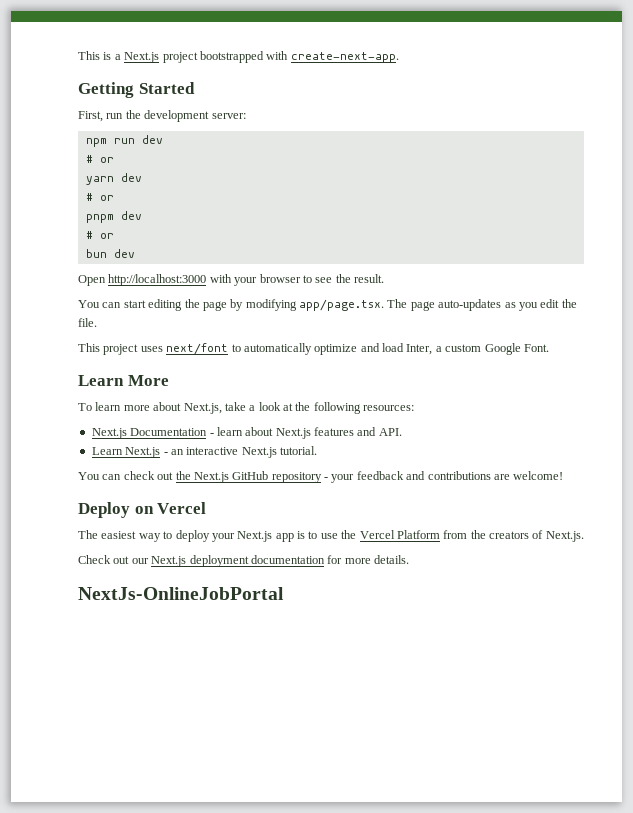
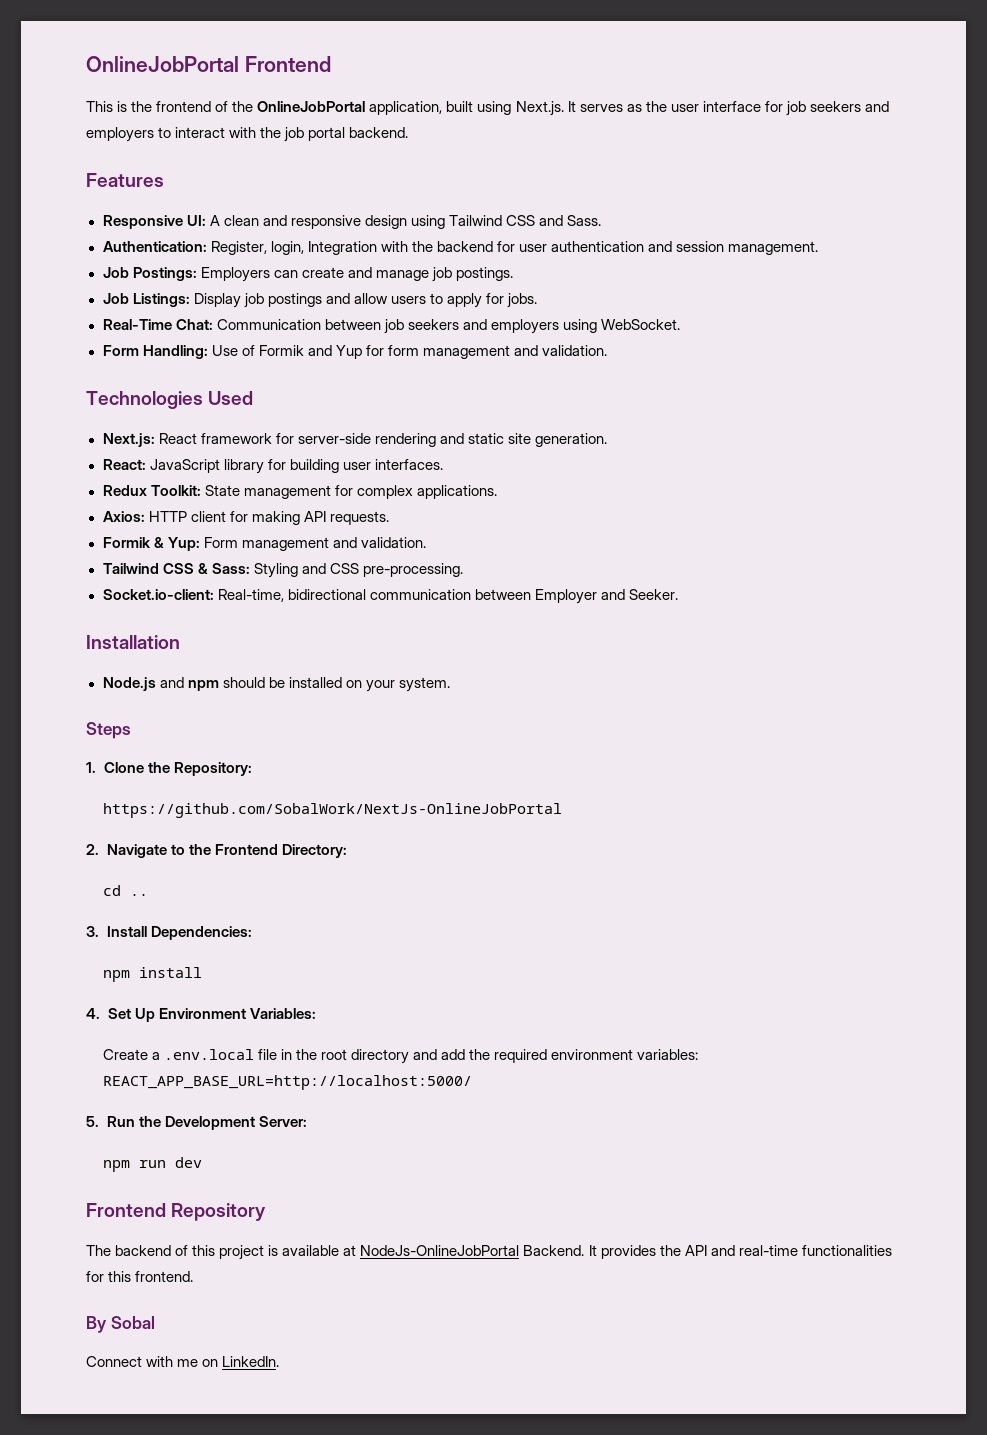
[78,51,399,63] [78,82,195,98] [78,110,246,122] [85,135,163,147] [85,155,114,163] [85,173,142,185] [85,193,114,201] [85,211,142,223] [85,231,114,239] [85,249,135,258] [78,274,384,286] [78,299,577,311] [78,318,97,327] [78,343,549,355] [78,375,169,386] [78,402,415,414] [91,427,402,439] [91,446,317,458] [78,471,564,483] [78,502,207,518] [78,530,584,542] [78,555,409,567] [78,587,284,600] This is a Next.js project bootstrapped with create-next-app. // Getting Started // First, run the development server: // npm run dev // # or // yarn dev // # or // pnpm dev // # or // bun dev // Open http://localhost:3000 with your browser to see the result. // You can start editing the page by modifying app/page.tsx. The page auto-updates as you edit the file. // This project uses next/font to automatically optimize and load Inter, a custom Google Font. // Learn More // To learn more about Next.js, take a look at the following resources: // Next.js Documentation - learn about Next.js features and API. // Learn Next.js - an interactive Next.js tutorial. // You can check out the Next.js GitHub repository - your feedback and contributions are welcome! // Deploy on Vercel // The easiest way to deploy your Next.js app is to use the Vercel Platform from the creators of Next.js. // Check out our Next.js deployment documentation for more details. // NextJs-OnlineJobPortal -> [86,56,331,72] [86,101,889,116] [86,127,409,142] [86,173,164,187] [102,215,602,229] [102,241,819,255] [102,267,513,282] [102,293,538,308] [102,319,680,334] [102,345,608,359] [86,391,254,409] [102,433,607,447] [102,459,443,474] [102,485,497,499] [102,511,389,525] [102,537,426,551] [102,563,463,578] [102,589,678,604] [86,635,180,649] [102,677,450,692] [86,722,131,739] [86,762,252,776] [102,803,562,818] [86,844,347,858] [102,885,148,896] [86,926,252,940] [102,967,202,982] [86,1008,316,1022] [102,1049,699,1064] [102,1075,472,1090] [86,1116,307,1130] [102,1157,202,1172] [86,1203,267,1221] [86,1245,892,1260] [86,1271,194,1282] [86,1316,155,1333] [86,1356,280,1367] OnlineJobPortal Frontend // This is the frontend of the OnlineJobPortal application, built using Next.js. It serves as the user interface for job seekers and employers to interact with the job portal backend. // Features // Responsive UI: A clean and responsive design using Tailwind CSS and Sass. // Authentication: Register, login, Integration with the backend for user authentication and session management. // Job Postings: Employers can create and manage job postings. // Job Listings: Display job postings and allow users to apply for jobs. // Real-Time Chat: Communication between job seekers and employers using WebSocket. // Form Handling: Use of Formik and Yup for form management and validation. // Technologies Used // Next.js: React framework for server-side rendering and static site generation. // React: JavaScript library for building user interfaces. // Redux Toolkit: State management for complex applications. // Axios: HTTP client for making API requests. // Formik & Yup: Form management and validation. // Tailwind CSS & Sass: Styling and CSS pre-processing. // Socket.io-client: Real-time, bidirectional communication between Employer and Seeker. // Installation // Node.js and npm should be installed on your system. // Steps // 1. Clone the Repository: // https://github.com/SobalWork/NextJs-OnlineJobPortal // 2. Navigate to the Frontend Directory: // cd .. // 3. Install Dependencies: // npm install // 4. Set Up Environment Variables: // Create a .env.local file in the root directory and add the required environment variables: REACT_APP_BASE_URL=http://localhost:5000/ // 5. Run the Development Server: // npm run dev // Frontend Repository // The backend of this project is available at NodeJs-OnlineJobPortal Backend. It provides the API and real-time functionalities for this frontend. // By Sobal // Connect with me on LinkedIn.

